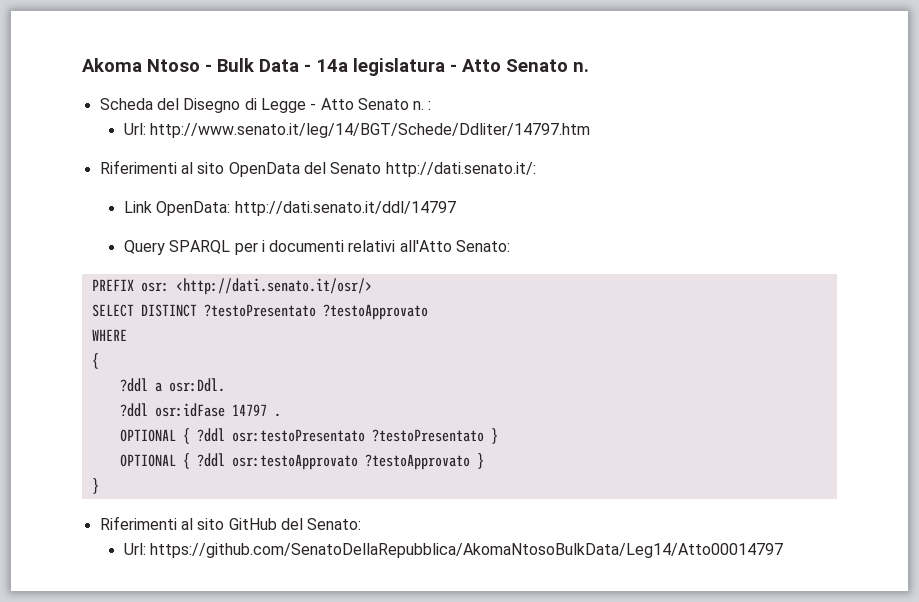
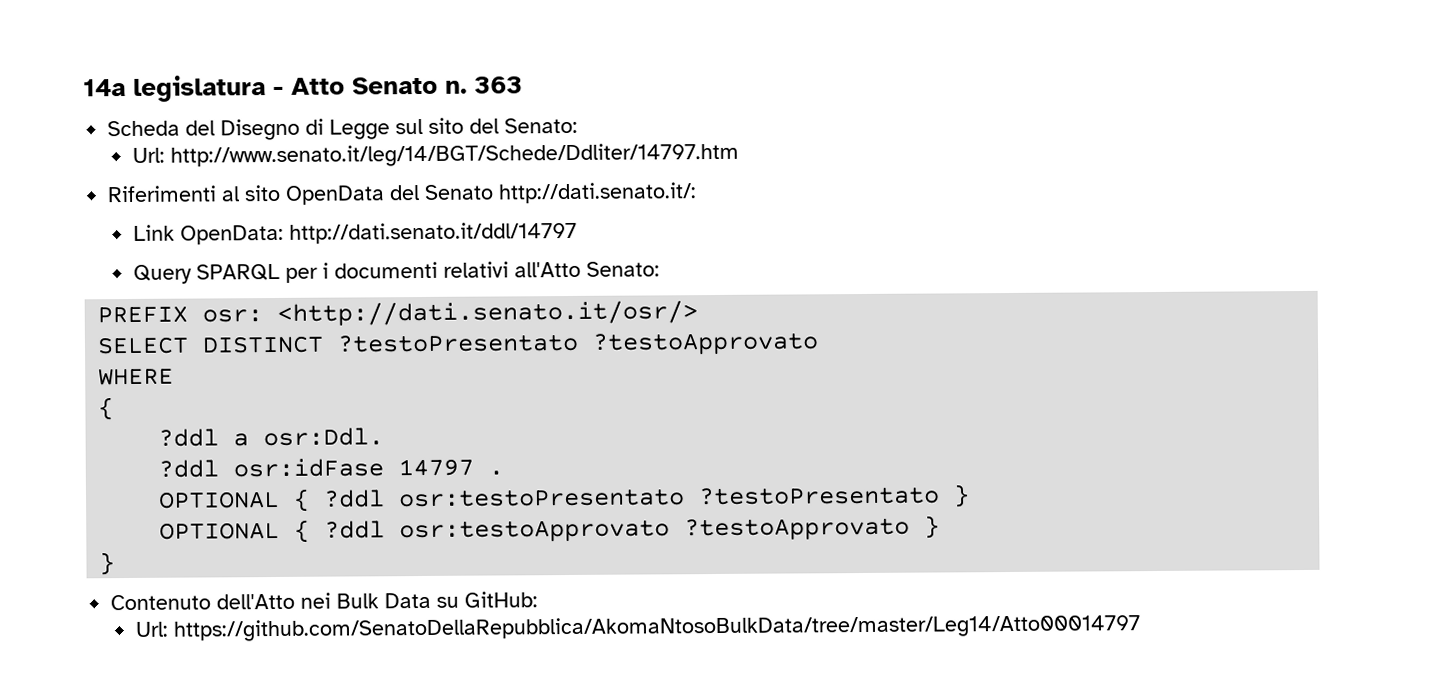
[82,58,311,72] Akoma Ntoso - Bulk Data - -> (83, 88) none
(589, 67) none -> [474,76,523,94] 363
[310,98,432,110] - Atto Senato n. : -> [395,117,579,135] sul sito del Senato:
[99,516,362,530] [123,543,784,558] Riferimenti al sito GitHub del Senato: // Url: https://github.com/SenatoDellaRepubblica/AkomaNtosoBulkData/Leg14/Atto00014797 -> [110,591,539,611] [135,614,1141,642] Contenuto dell'Atto nei Bulk Data su GitHub: // Url: https://github.com/SenatoDellaRepubblica/AkomaNtosoBulkData/tree/master/Leg14/Atto00014797

